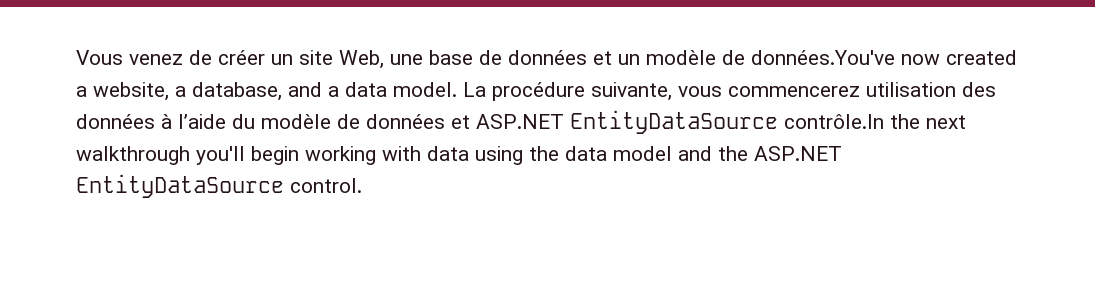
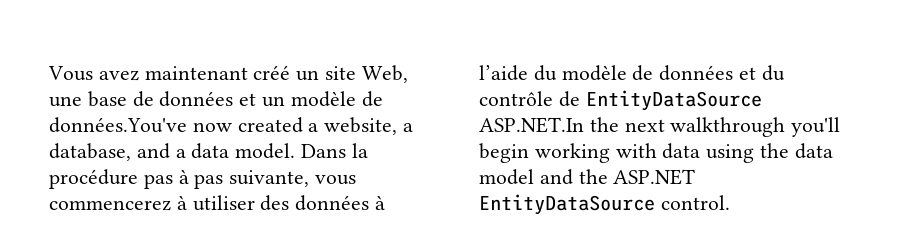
[129,50,265,65] venez de créer -> [98,65,291,81] avez maintenant créé
[463,82,585,101] La procédure -> [301,143,368,158] [49,169,224,189] Dans la procédure pas à pas
[866,82,956,97] utilisation -> [176,195,255,211] à utiliser
[476,110,884,134] ASP.NET EntityDataSource contrôle.In -> [761,65,785,81] [479,90,762,111] [479,117,584,133] du contrôle de EntityDataSource ASP.NET.In

